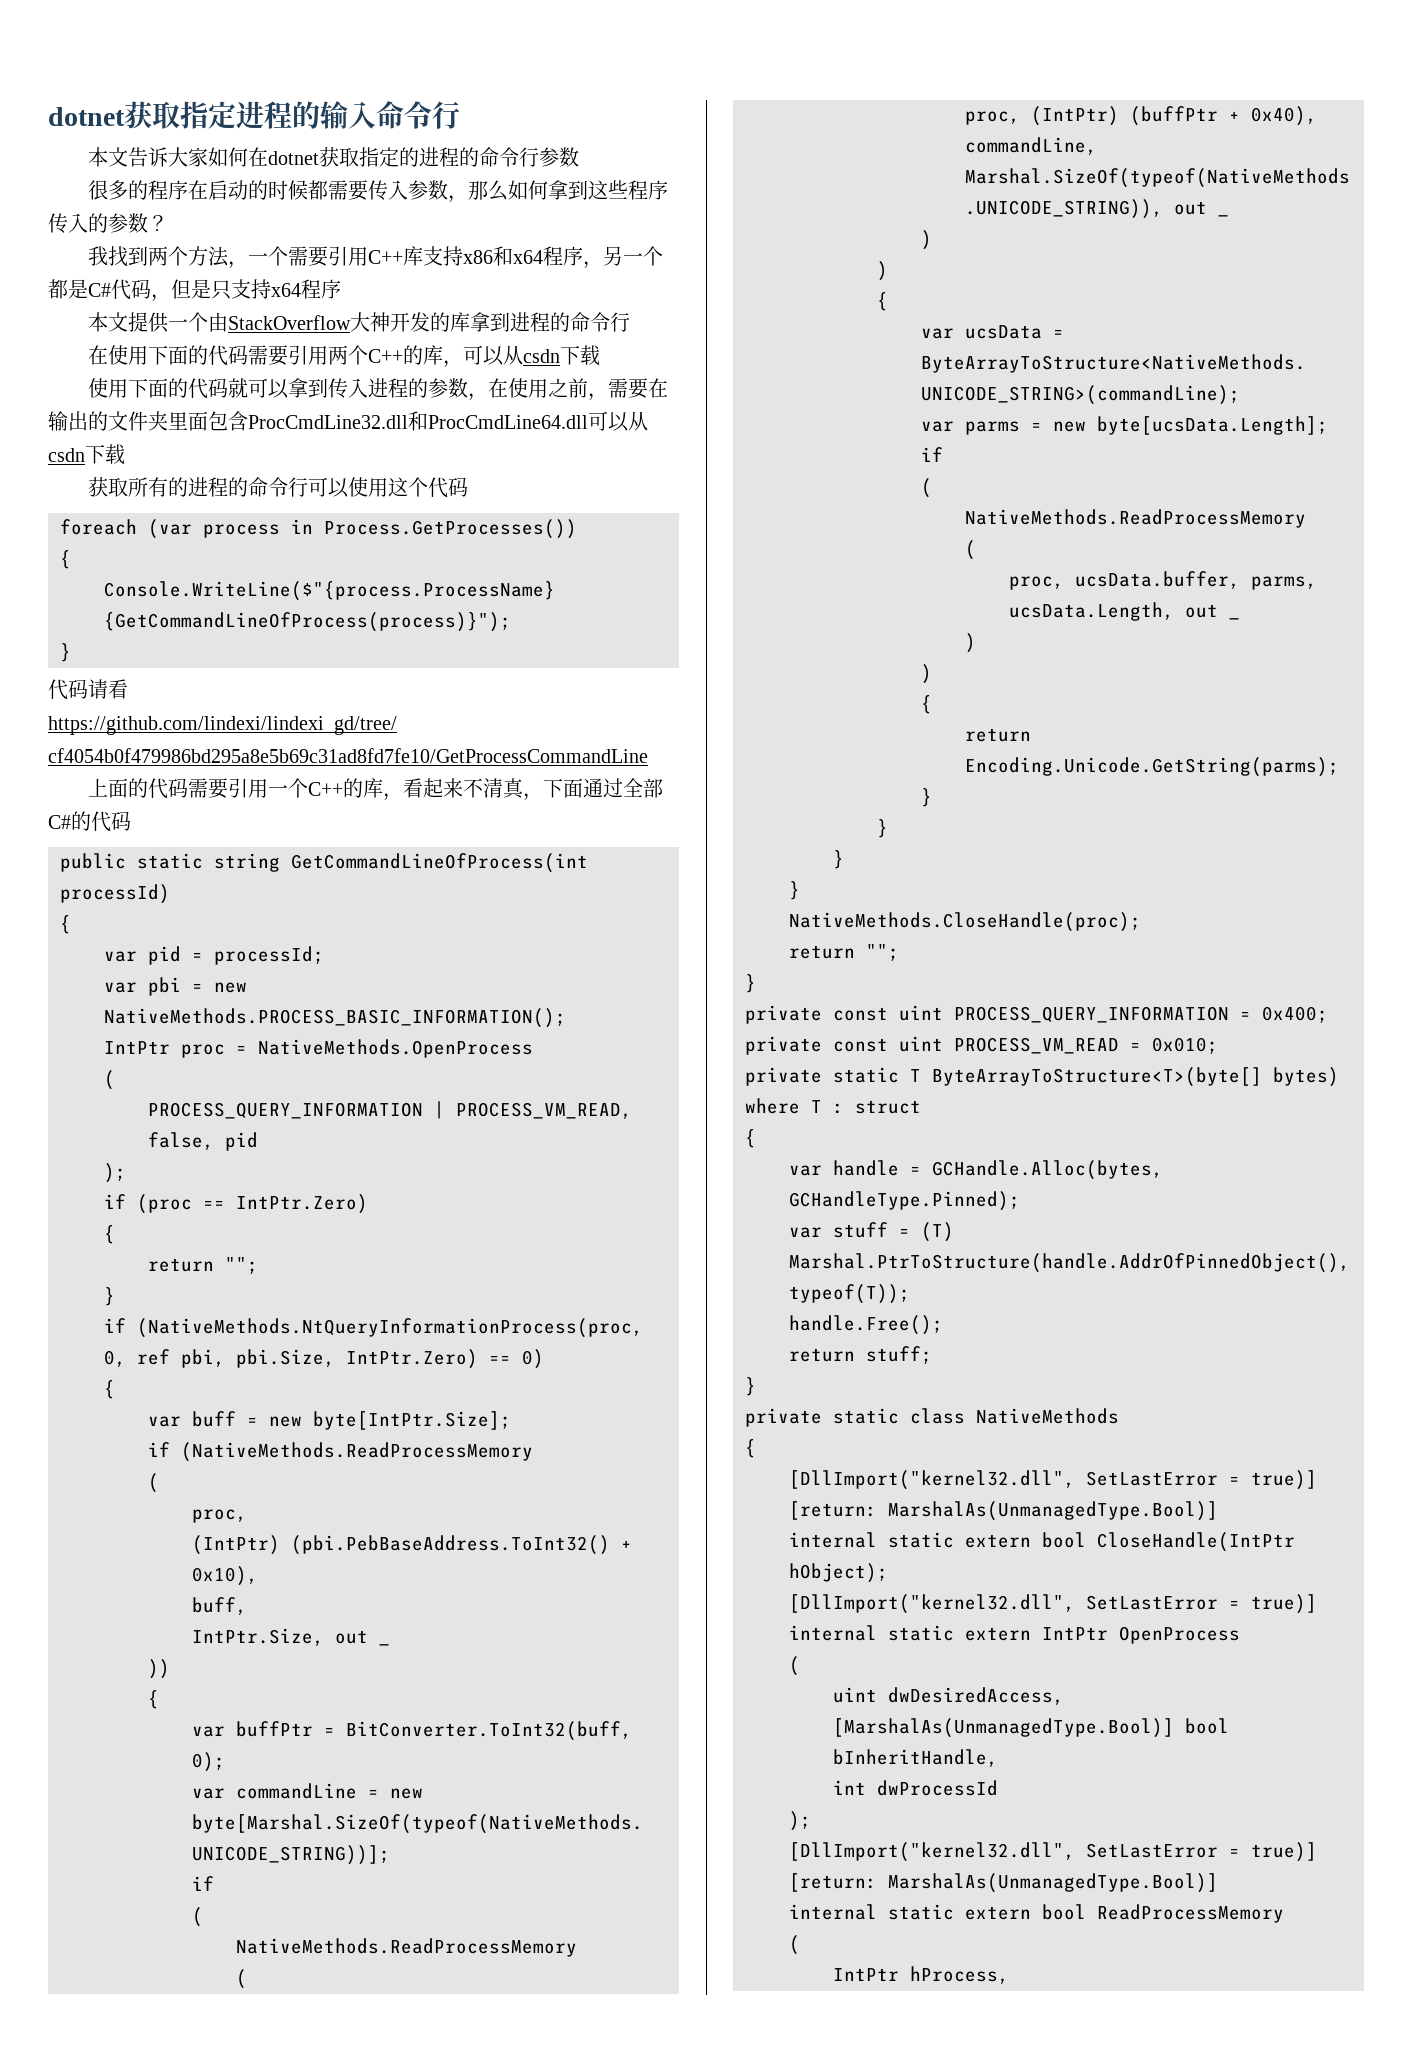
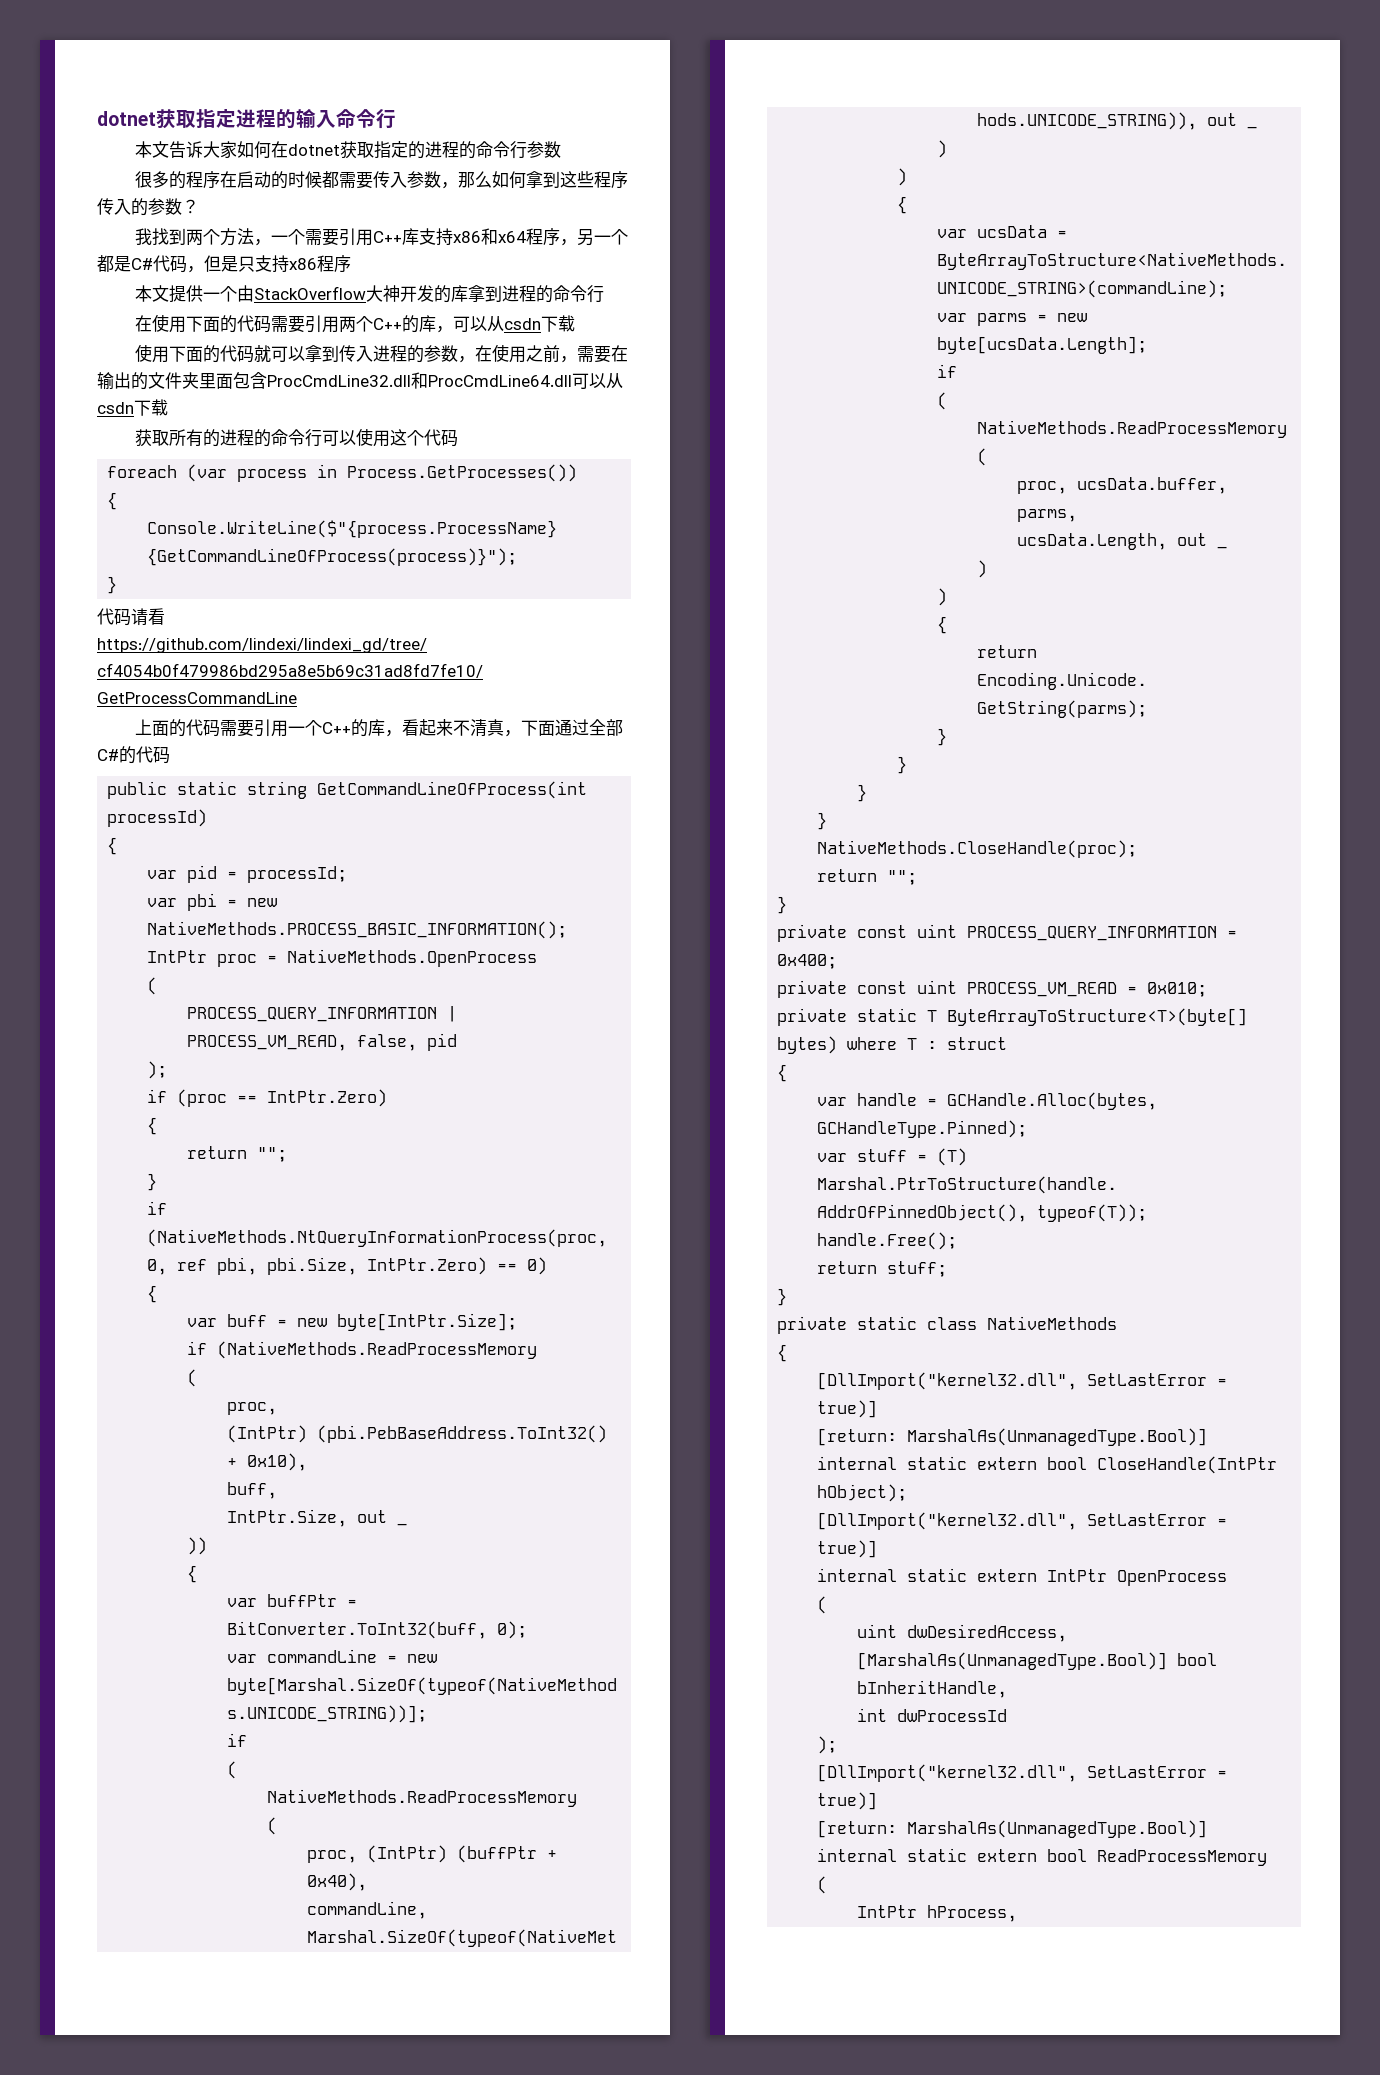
[271,283,301,297] x64 -> [289,258,317,270] x86

